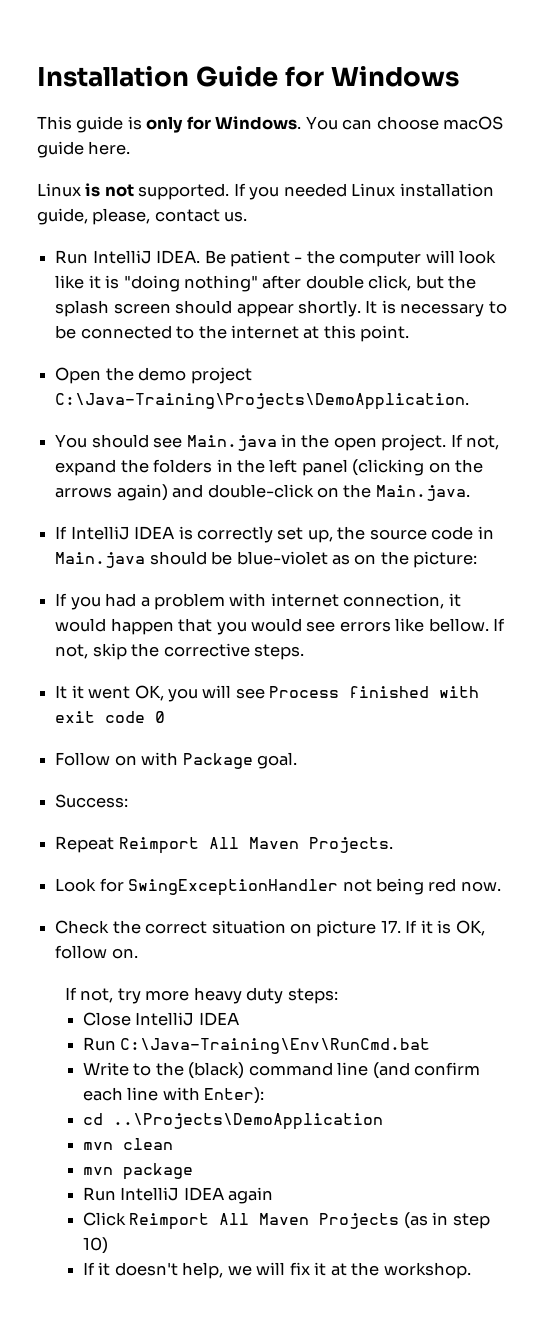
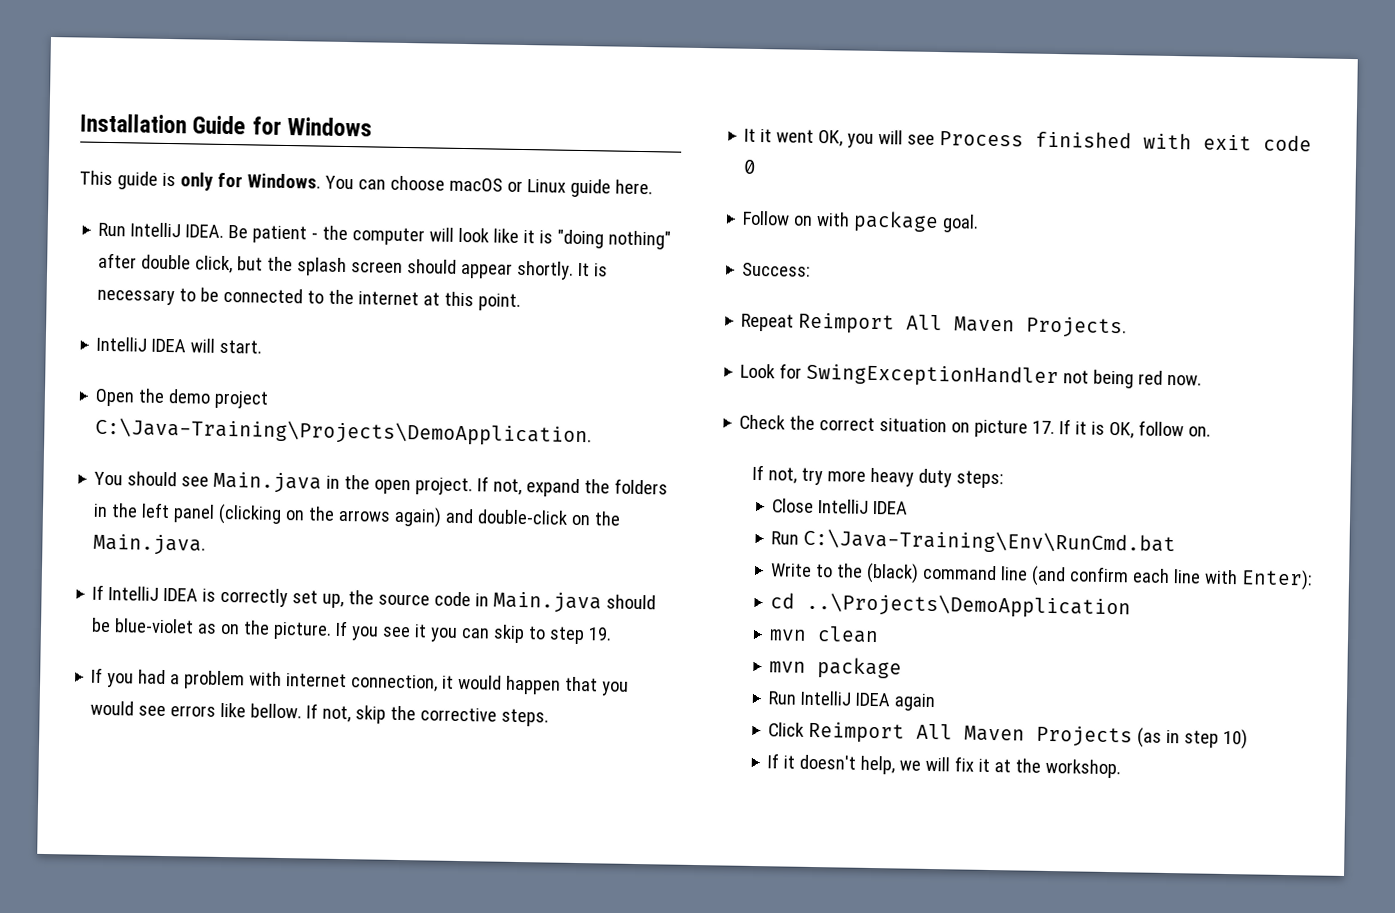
(504, 123) none -> [506,179,566,193] or Linux
[37,183,494,200] [37,208,248,225] // Linux is not supported. If you needed Linux installation guide, please, contact us. -> (653, 187) none
(410, 333) none -> [96,336,263,354] // IntelliJ IDEA will start.
[413,551,478,568] picture: -> [273,620,613,645] picture. If you see it you can skip to step 19.
[182,753,253,769] Package -> [853,210,940,234] package

